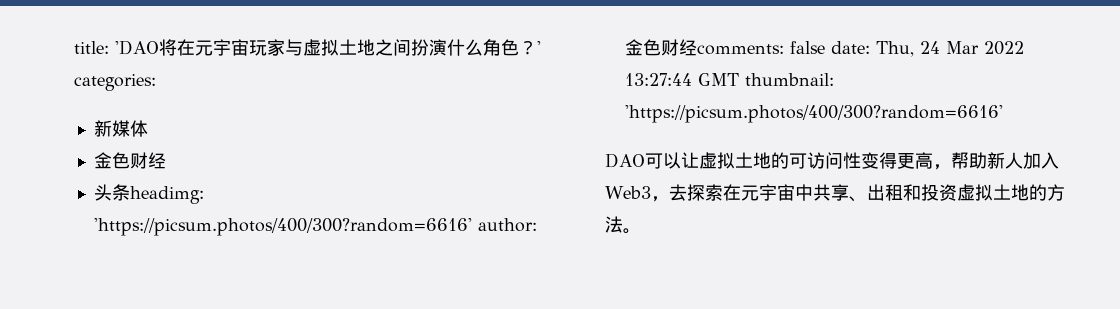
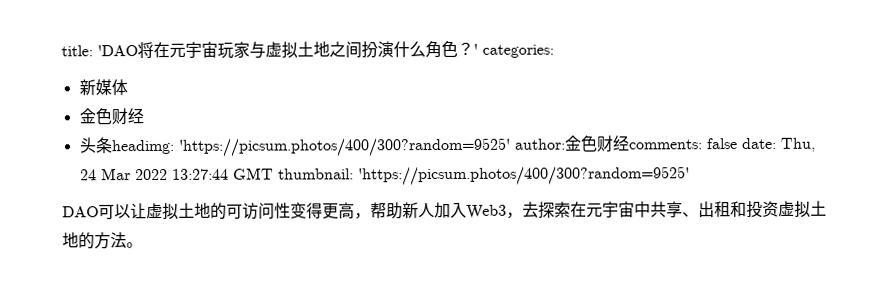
[93,218,472,236] 'https://picsum.photos/400/300?random=6616' -> [177,137,511,157] 'https://picsum.photos/400/300?random=9525'
[624,105,1003,123] 'https://picsum.photos/400/300?random=6616' -> [357,166,690,186] 'https://picsum.photos/400/300?random=9525'

